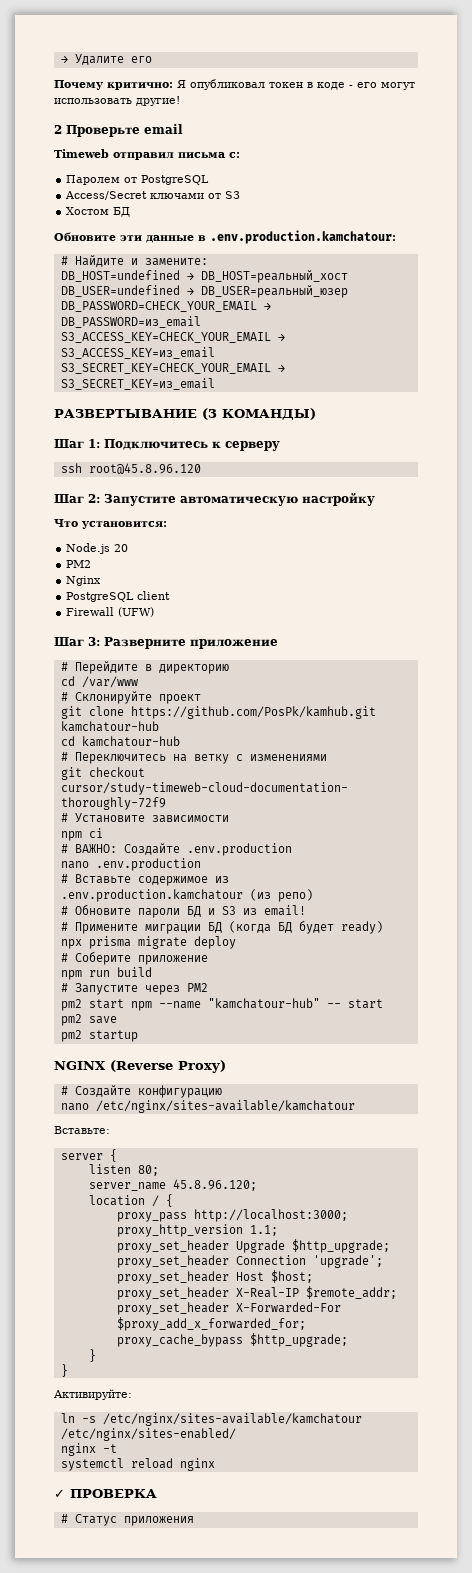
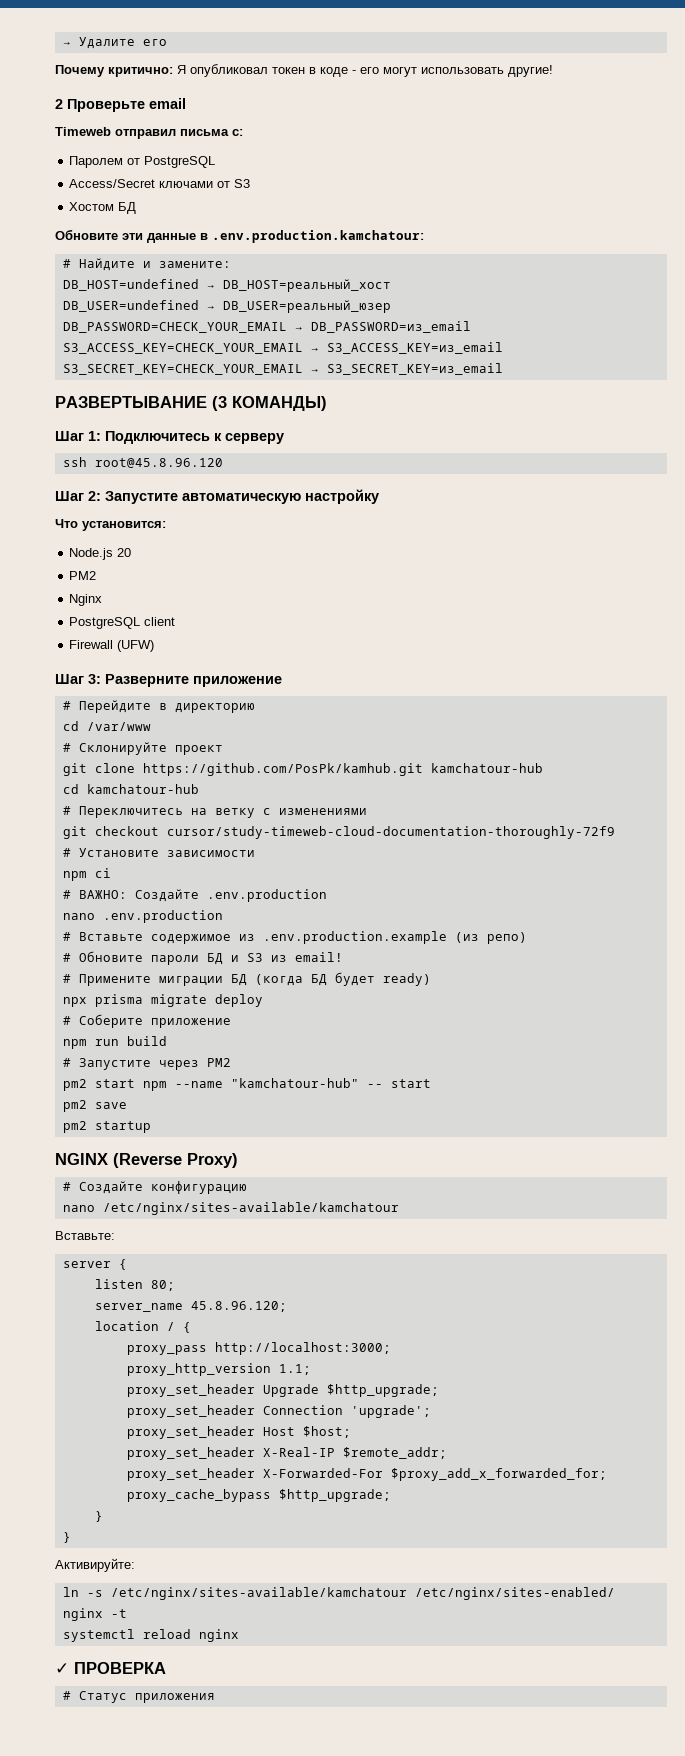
[60,889,243,902] .env.production.kamchatour -> [262,931,447,944] .env.production.example

